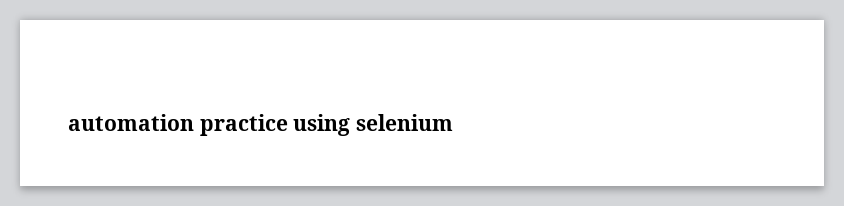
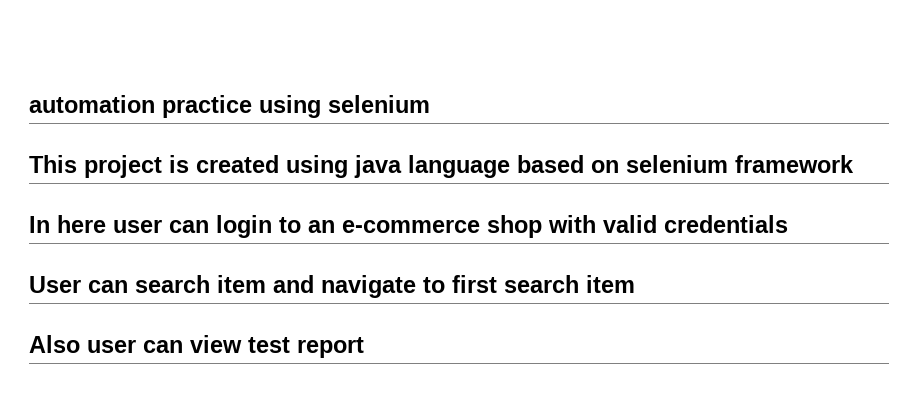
(454, 122) none -> [29,155,854,178] [29,215,788,238] [29,275,635,298] [29,335,364,358] // This project is created using java language based on selenium framework // In here user can login to an e-commerce shop with valid credentials // User can search item and navigate to first search item // Also user can view test report

